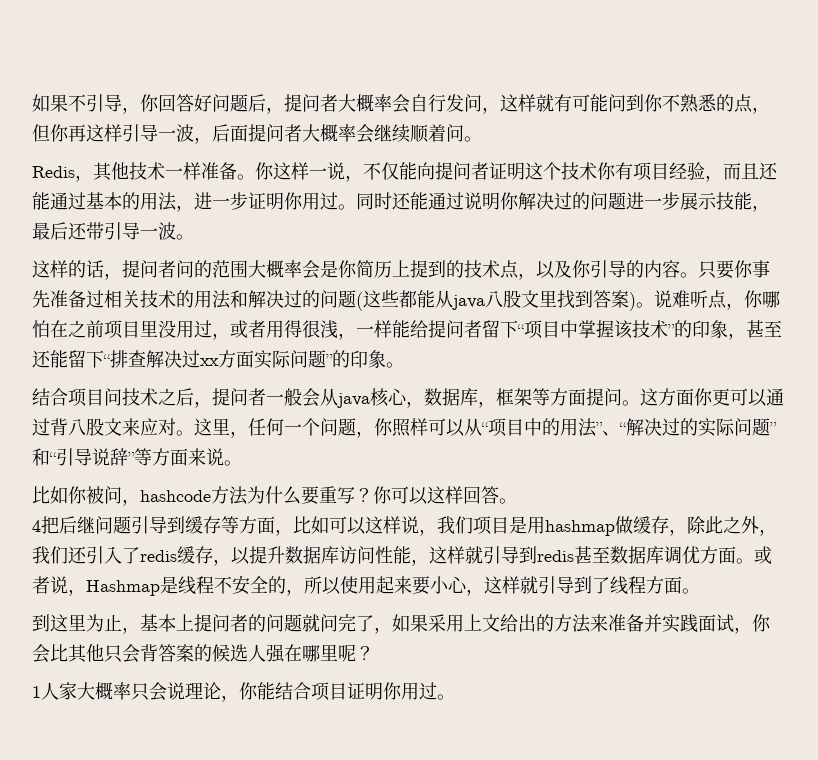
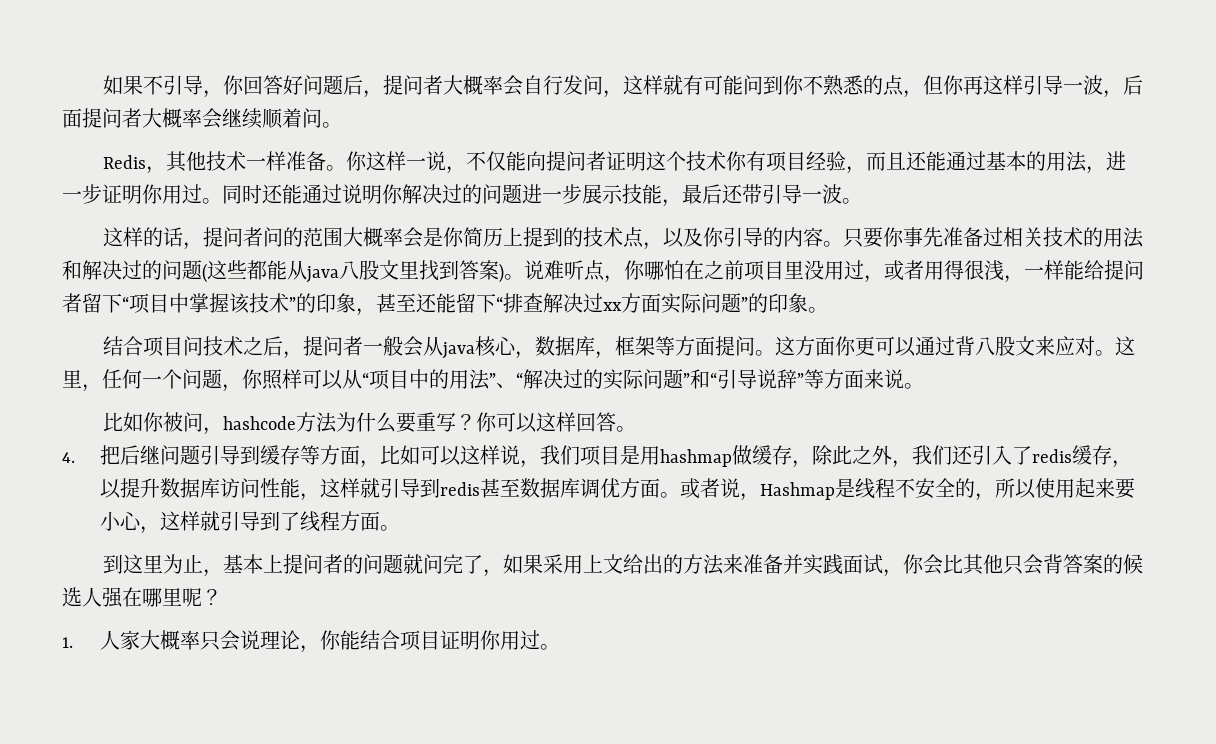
[32,520,41,532] 4 -> [62,452,75,463] 4.
[32,686,41,698] 1 -> [62,637,73,648] 1.

